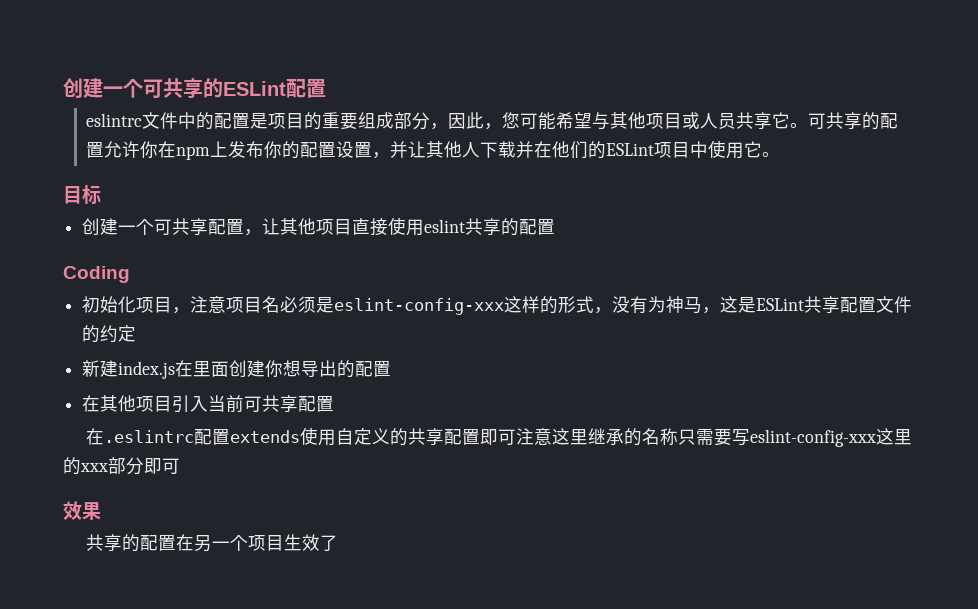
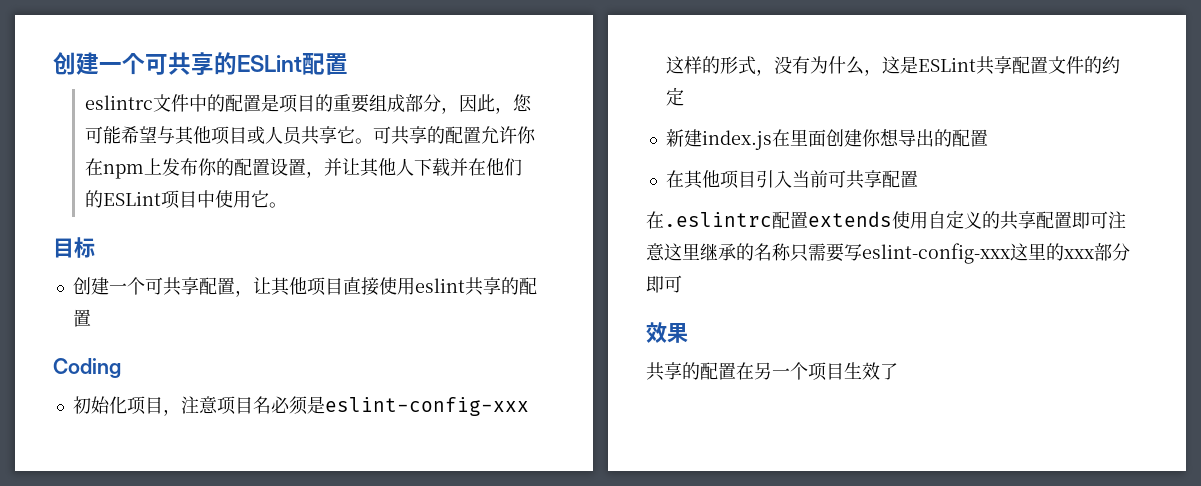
[666,296,703,314] 神马 -> [827,56,864,75] 什么

